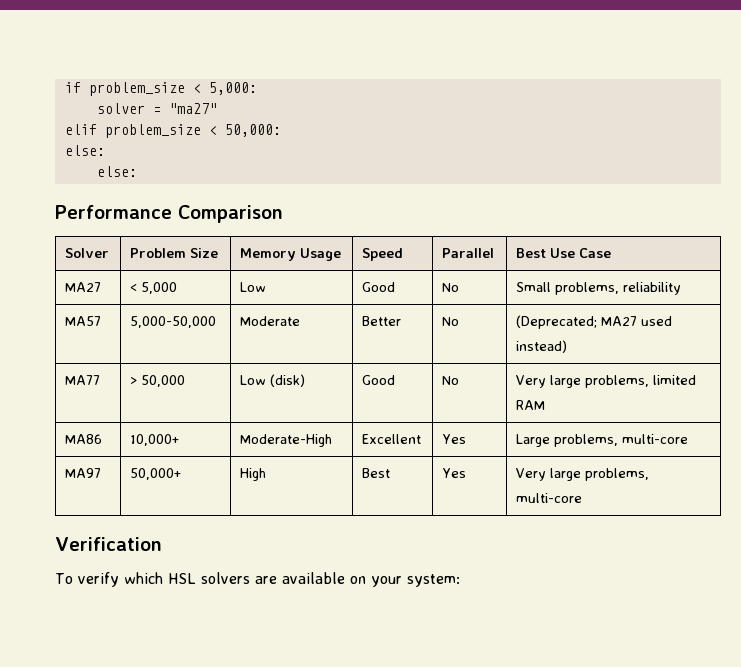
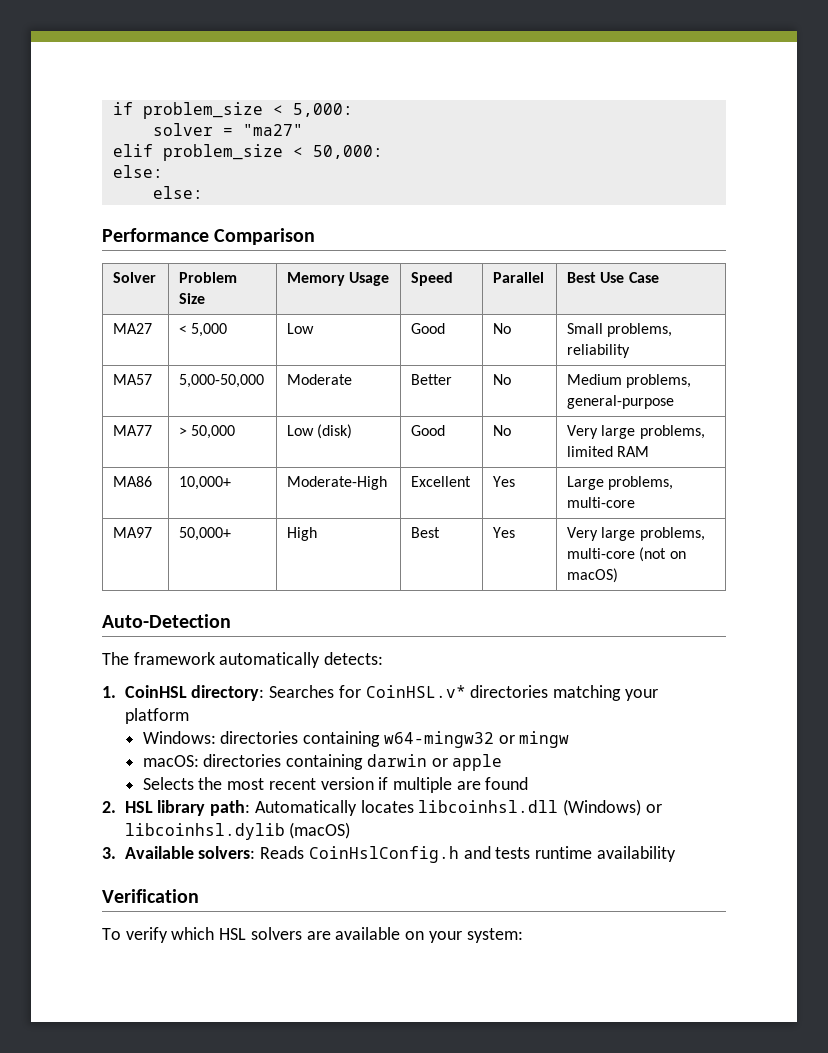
[516,315,673,329] [516,340,568,353] (Deprecated; MA27 used instead) -> [567,374,692,388] [567,395,675,409] Medium problems, general-purpose
(583, 498) none -> [639,547,686,562] [567,568,619,583] [102,614,231,628] [102,652,384,668] [102,685,658,701] [124,708,189,724] [142,731,570,748] [142,754,503,771] [142,777,529,793] [102,799,662,816] [124,822,351,840] [102,846,676,863] (not on macOS) // Auto-Detection // The framework automatically detects: // 1. CoinHSL directory: Searches for CoinHSL.v* directories matching your platform // Windows: directories containing w64-mingw32 or mingw // macOS: directories containing darwin or apple // Selects the most recent version if multiple are found // 2. HSL library path: Automatically locates libcoinhsl.dll (Windows) or libcoinhsl.dylib (macOS) // 3. Available solvers: Reads CoinHslConfig.h and tests runtime availability

